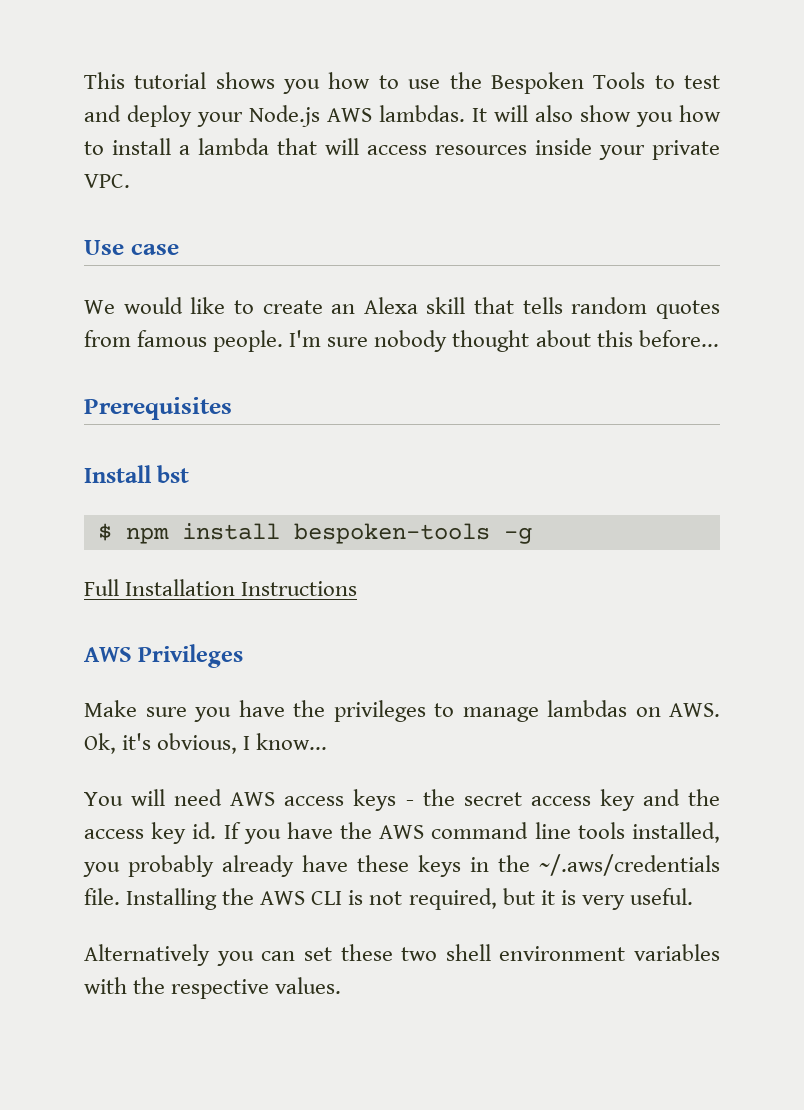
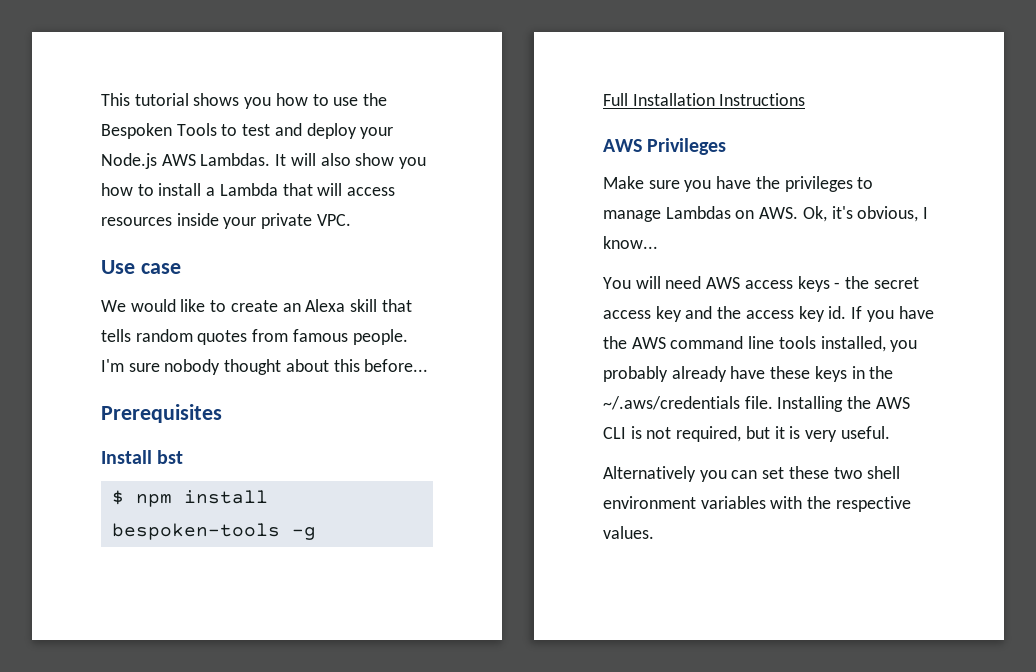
[379,105,465,122] lambdas. -> [200,153,271,166] Lambdas.
[198,138,269,155] lambda -> [219,183,278,196] Lambda
[547,700,627,717] lambdas -> [665,206,731,219] Lambdas

